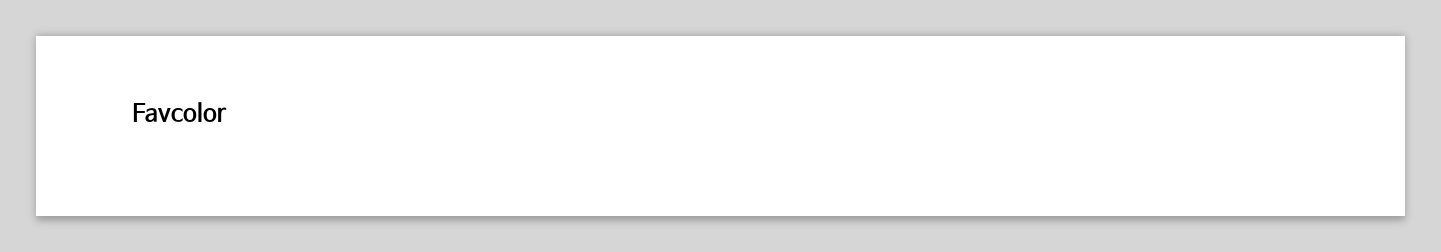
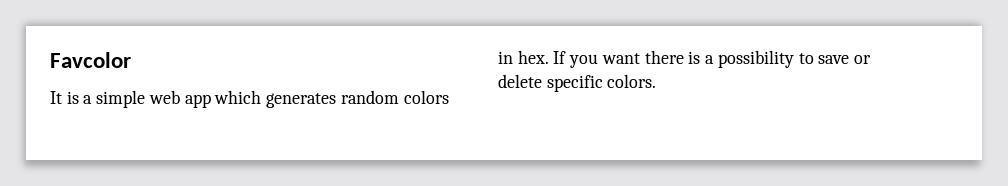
(227, 112) none -> [50,90,449,108] [498,50,871,68] [498,74,657,92] // It is a simple web app which generates random colors in hex. If you want there is a possibility to save or delete specific colors.

